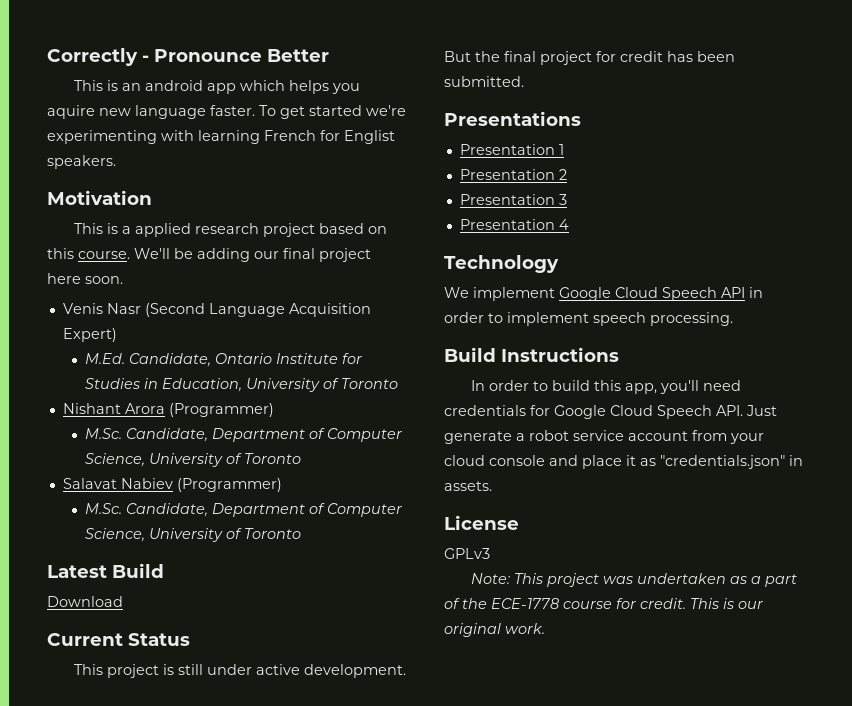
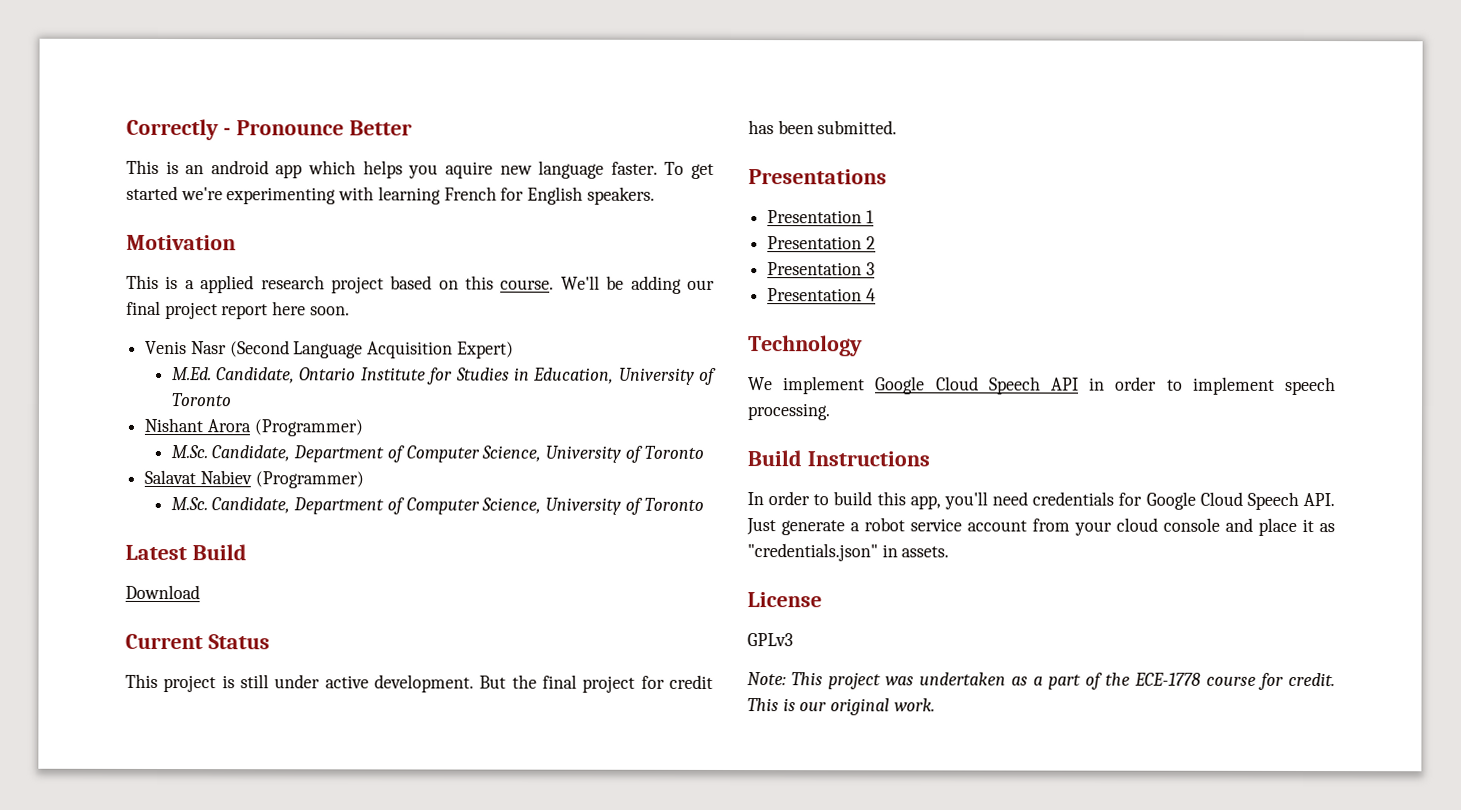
[344,130,395,144] Englist -> [527,186,584,205] English
(371, 255) none -> [221,304,269,320] report

